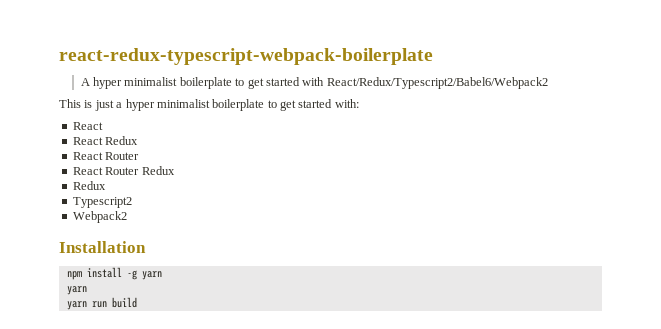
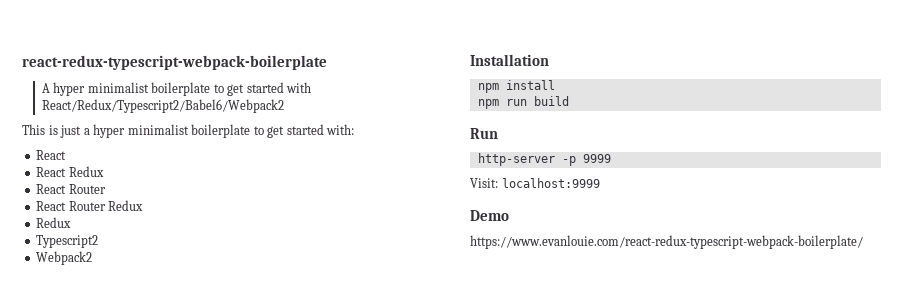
[126,270,162,280] [66,286,87,295] [66,297,137,310] -g yarn // yarn // yarn run build -> [477,96,569,109] [470,128,498,139] [477,153,611,166] [470,178,600,188] [470,210,509,221] [470,235,863,249] // npm run build // Run // http-server -p 9999 // Visit: localhost:9999 // Demo // https://www.evanlouie.com/react-redux-typescript-webpack-boilerplate/

